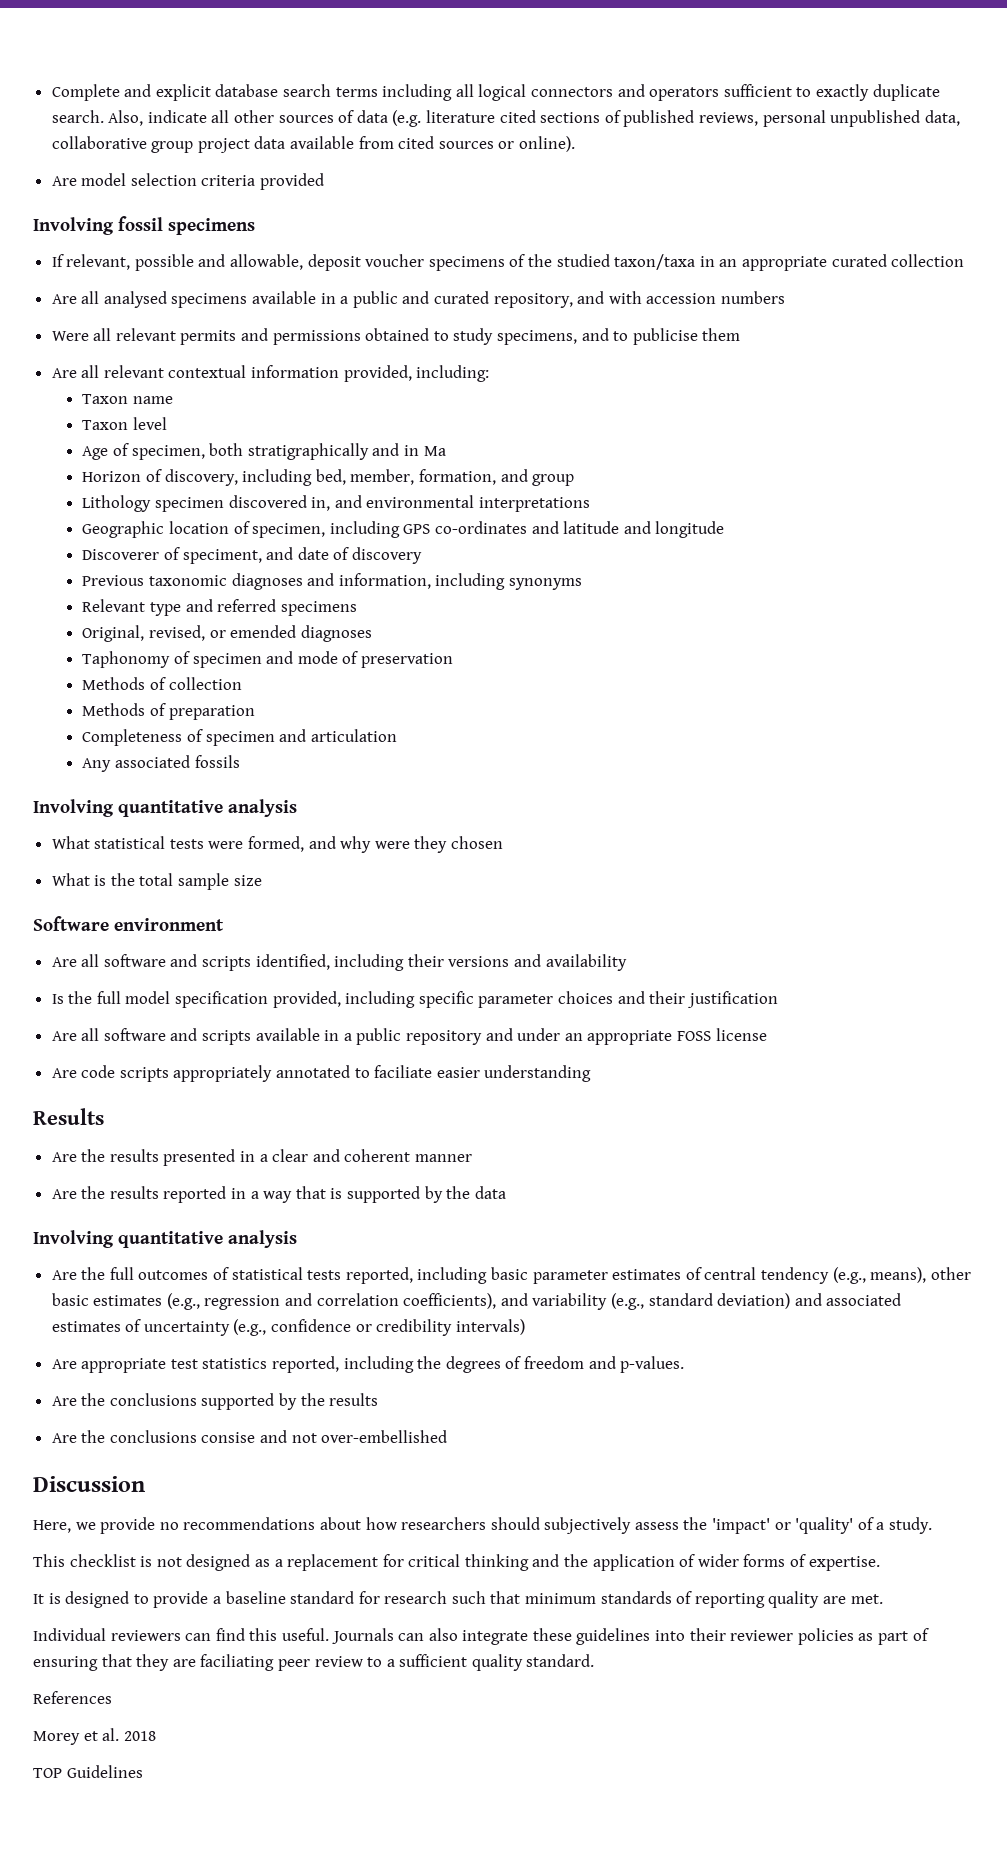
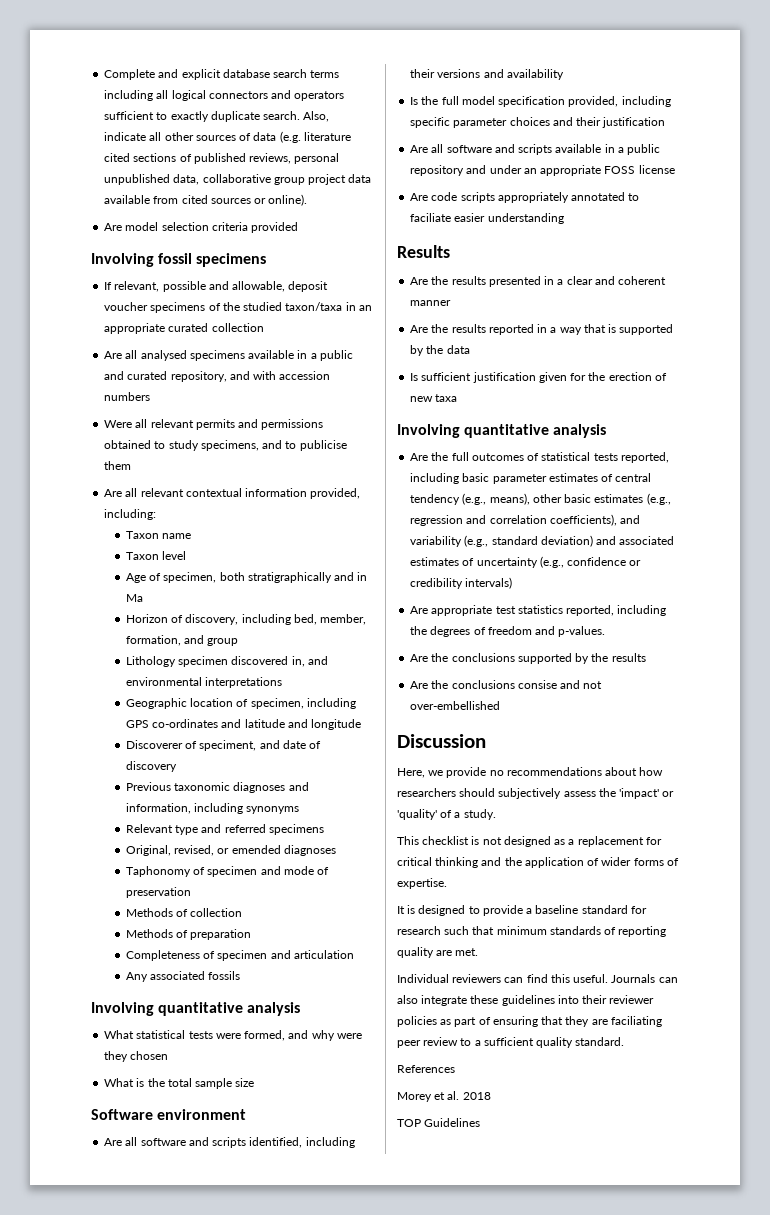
(506, 1192) none -> [410,372,667,383] [410,394,458,402] // Is sufficient justification given for the erection of new taxa

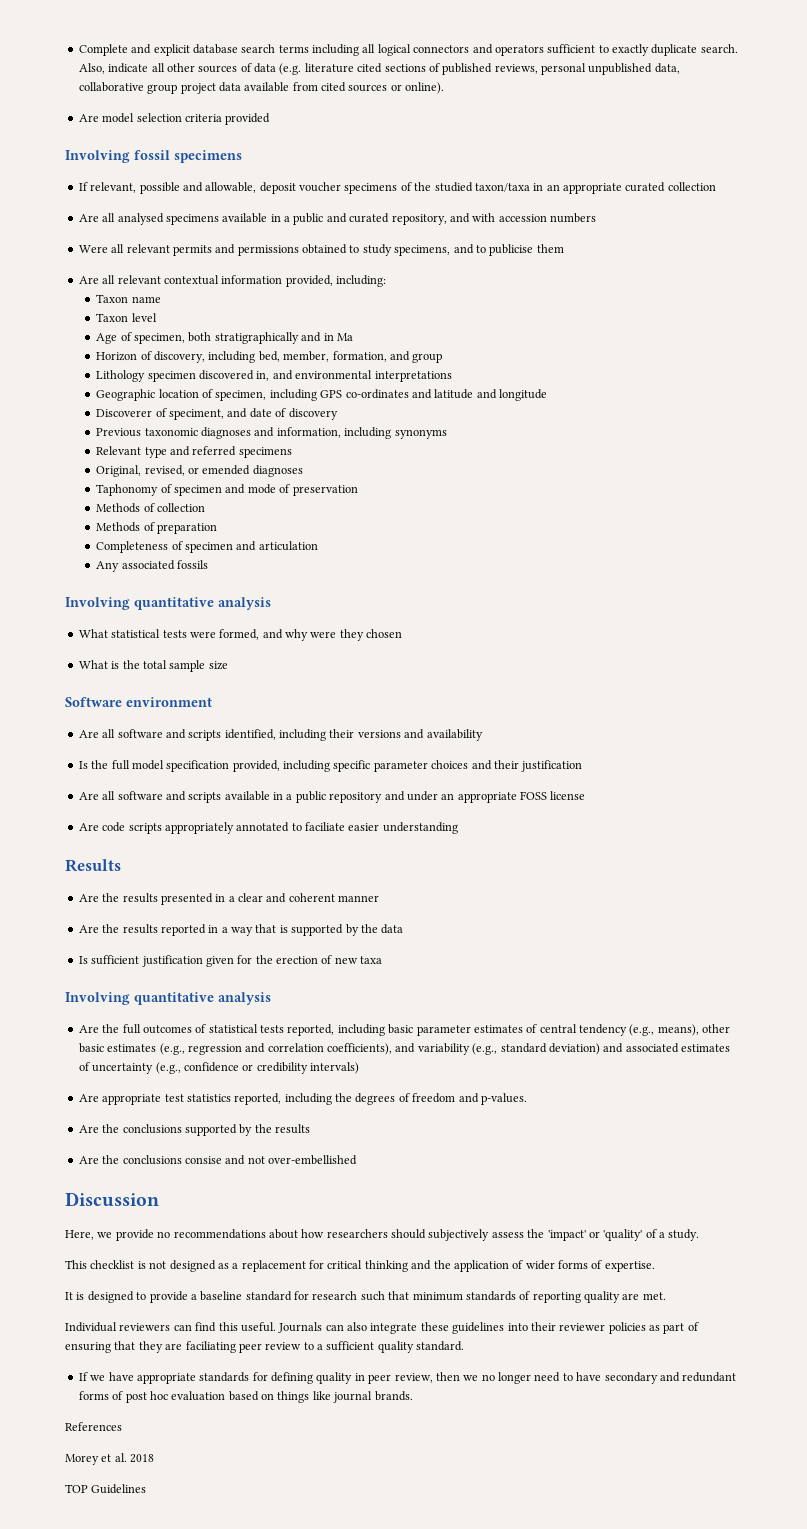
(625, 1041) none -> [78,1372,737,1384] [78,1391,413,1403] // If we have appropriate standards for defining quality in peer review, then we no longer need to have secondary and redundant forms of post hoc evaluation based on things like journal brands.

